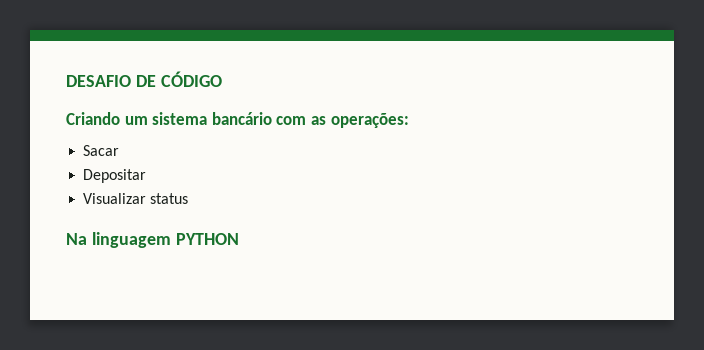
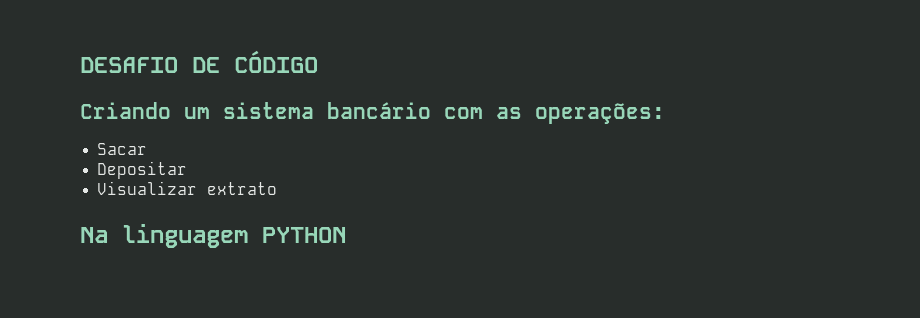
[150,193,189,204] status -> [207,182,278,195] extrato

